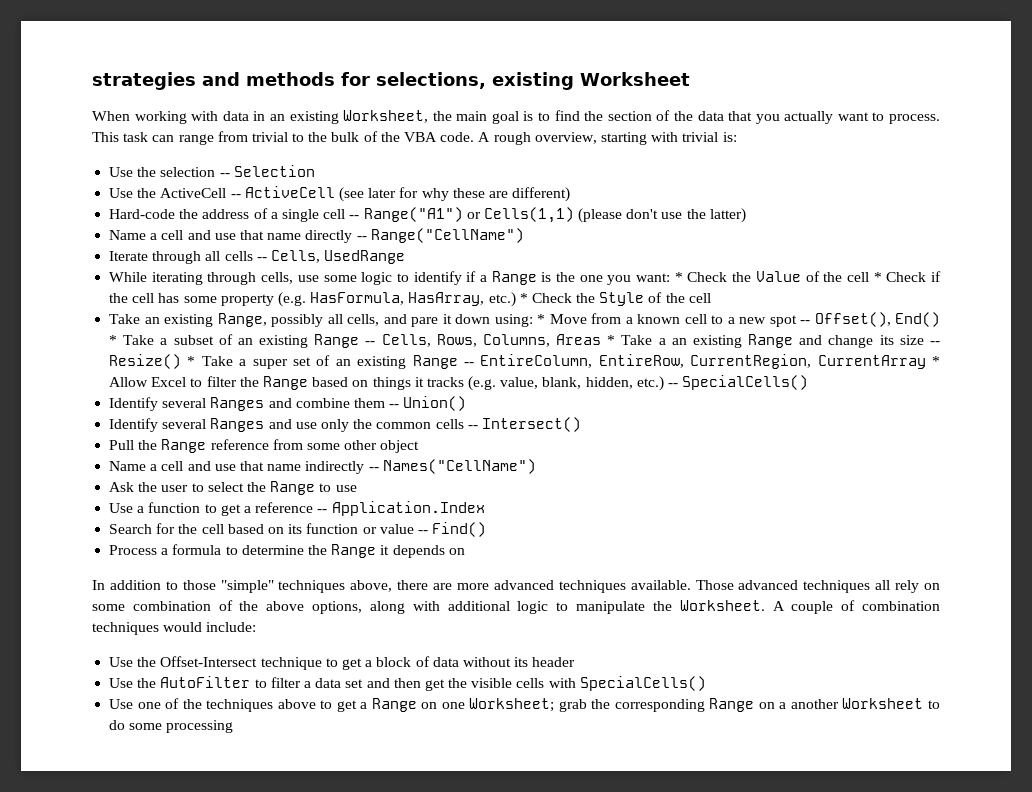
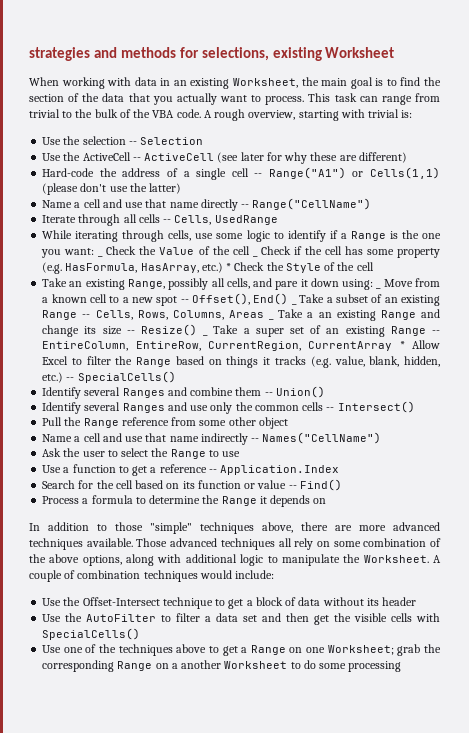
[674,272,683,282] * -> [98,255,104,257] _
[873,272,882,282] * -> [252,255,258,257] _
[537,314,546,324] * -> [376,287,382,289] _
[109,335,118,345] * -> [291,303,297,305] _
[607,335,616,345] * -> [269,318,275,320] _
[187,356,196,366] * -> [203,334,209,336] _

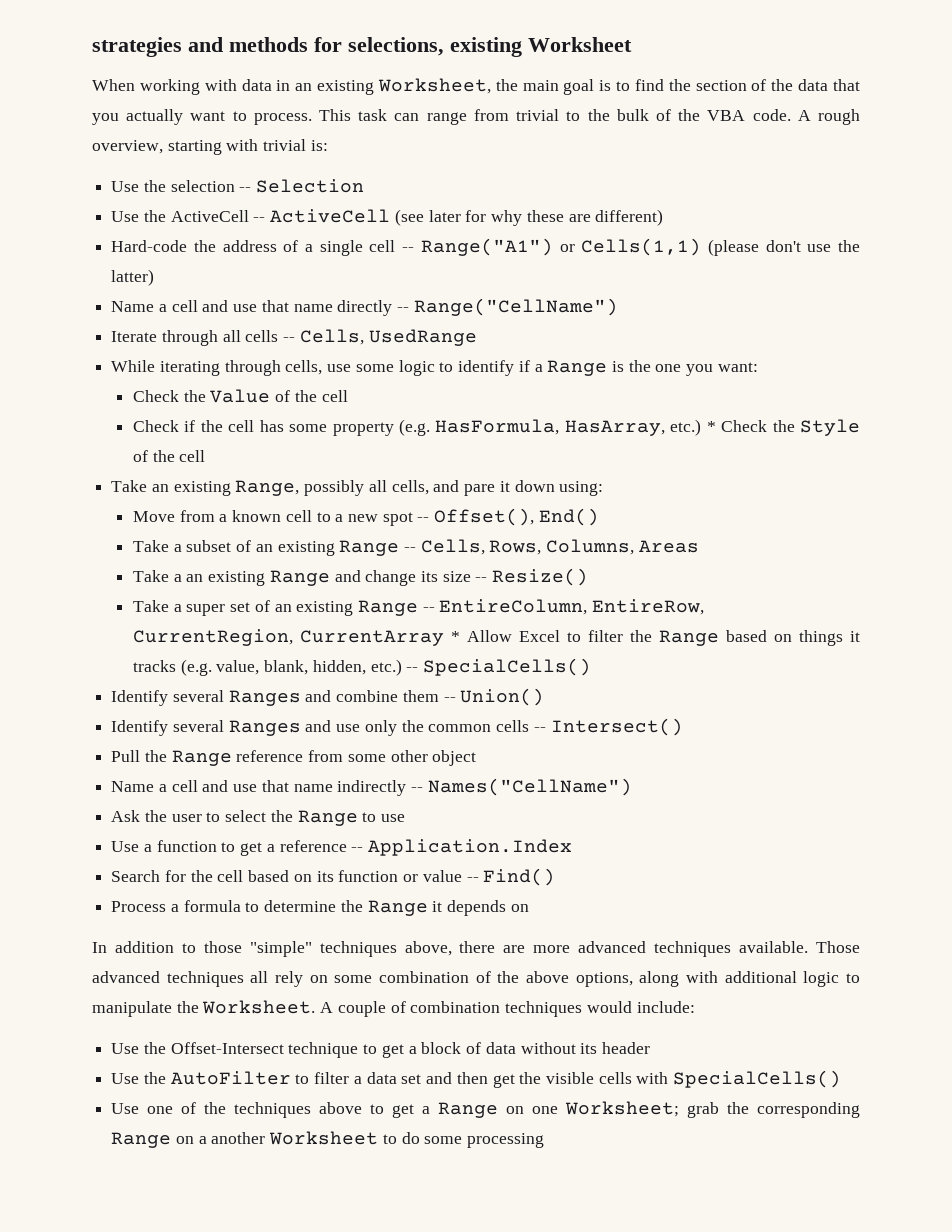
[98,255,104,257] _ -> (758, 367) //
[252,255,258,257] _ -> (348, 396) //
[376,287,382,289] _ -> (604, 488) //
[291,303,297,305] _ -> (599, 517) //
[269,318,275,320] _ -> (699, 546) //
[203,334,209,336] _ -> (589, 577) //

